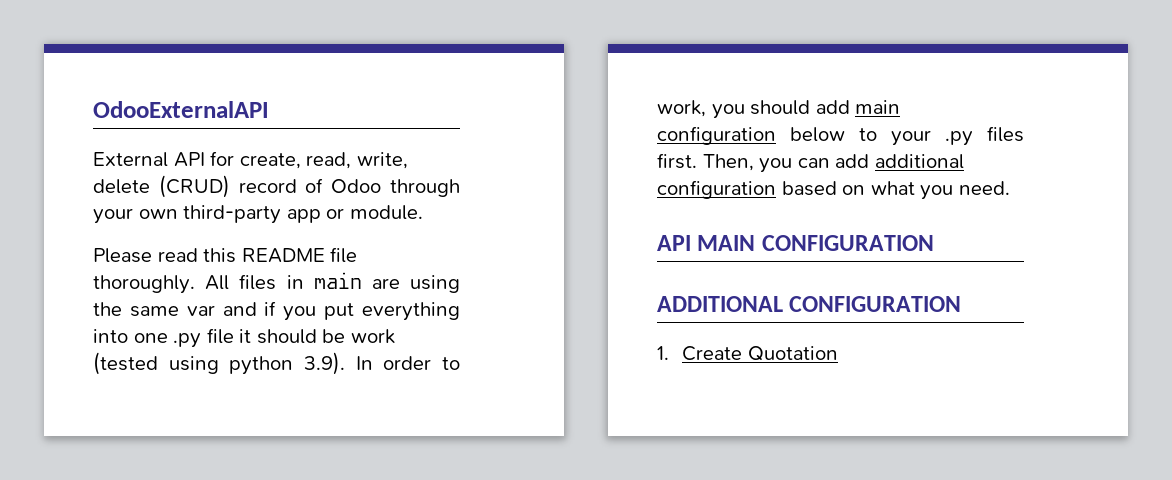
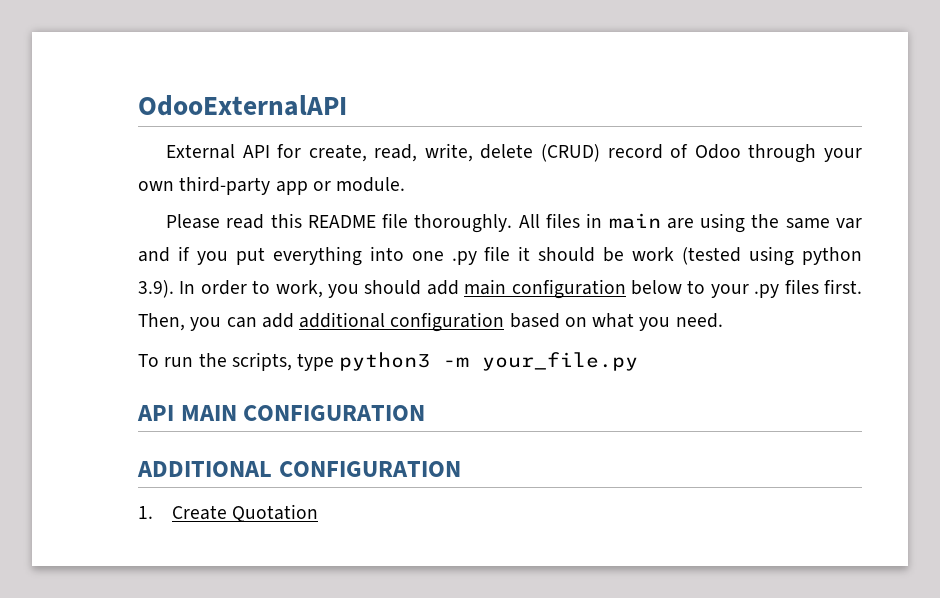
(1010, 188) none -> [138,352,639,371] // To run the scripts, type python3 -m your_file.py

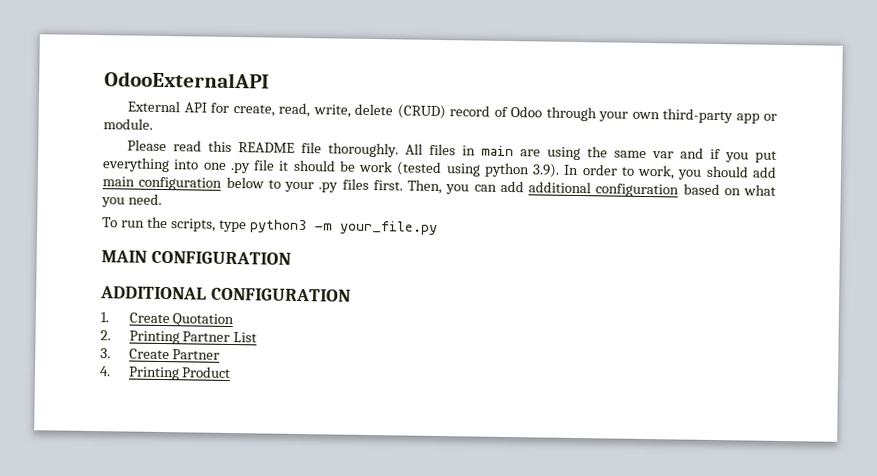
[137,405,174,421] API -> (438, 227) none
(319, 513) none -> [100,330,258,345] [100,348,221,360] [99,366,232,381] // 2. Printing Partner List // 3. Create Partner // 4. Printing Product

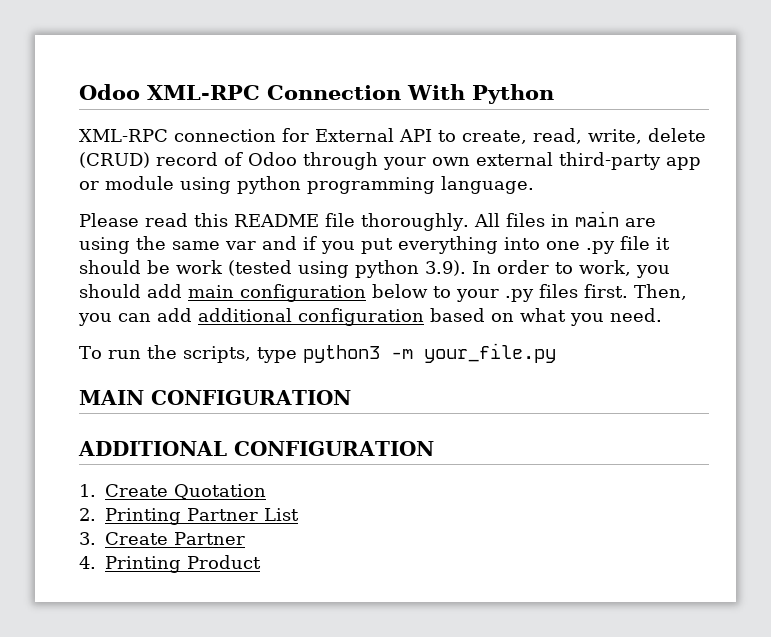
[104,71,270,89] OdooExternalAPI // -> [79,84,554,104] [79,128,309,142] Odoo XML-RPC Connection With Python // XML-RPC connection for
[210,102,230,113] for -> [438,130,456,142] to
(660, 115) none -> [476,152,553,166] external
[103,118,153,130] module. -> [105,176,534,194] module using python programming language.

